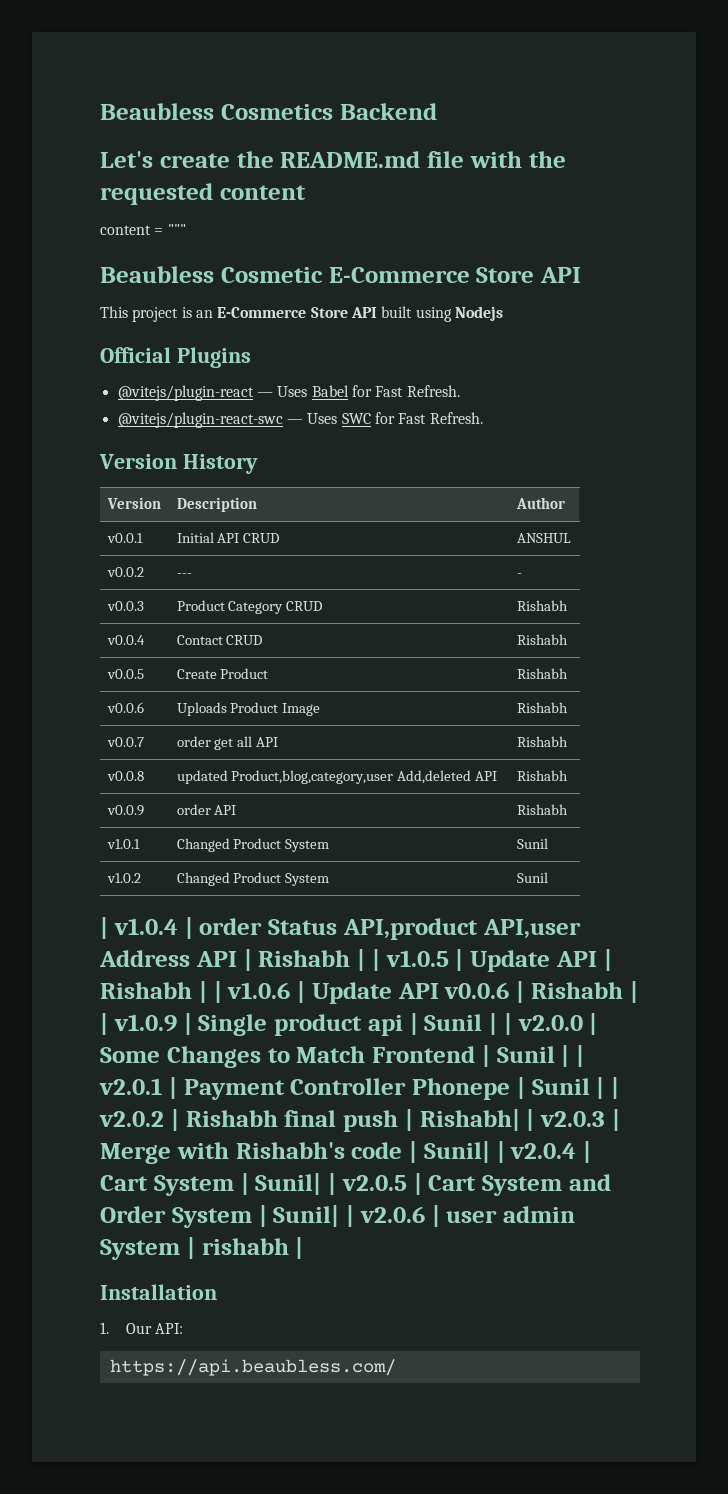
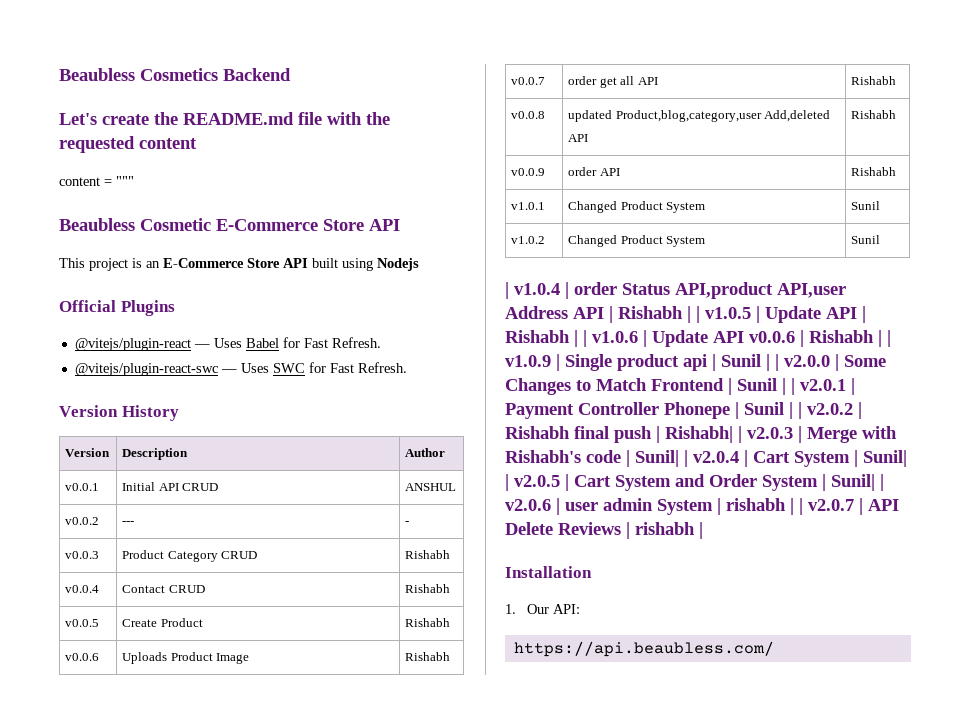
(304, 1248) none -> [799,498,899,515] [505,522,703,539] | v2.0.7 | API Delete Reviews | rishabh |

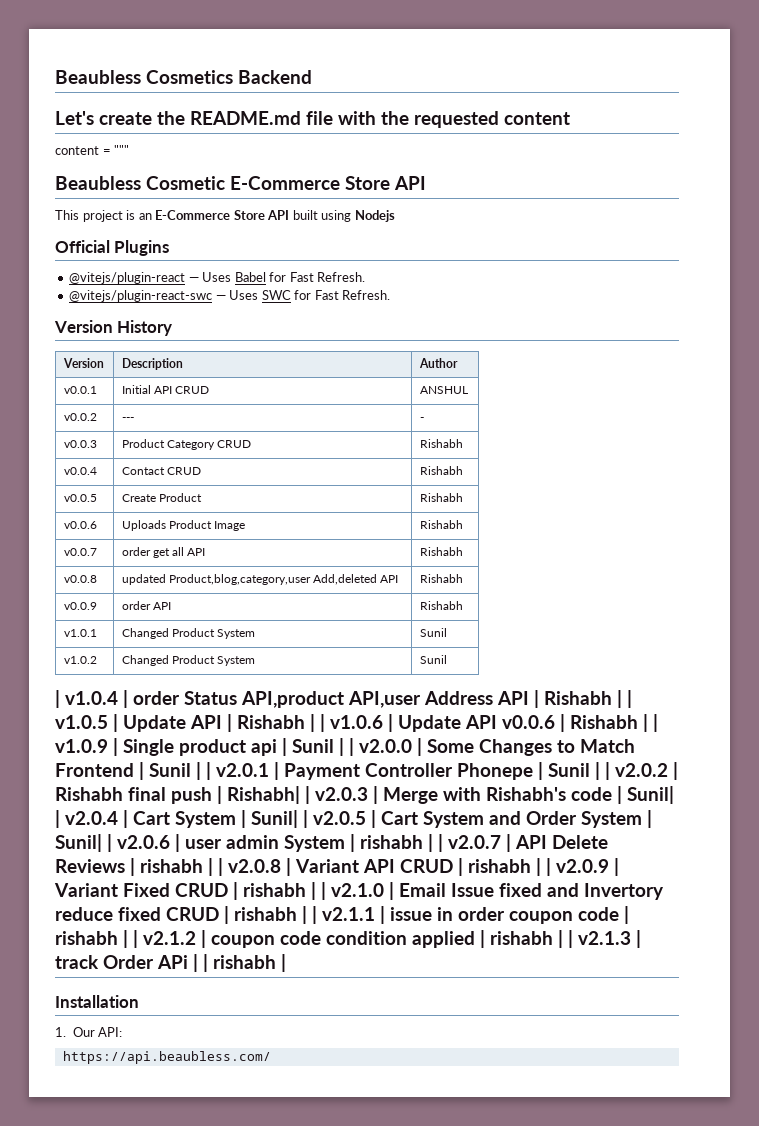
(703, 530) none -> [218,858,619,876] [54,882,664,900] [55,906,629,924] [55,930,641,948] [55,954,286,972] | v2.0.8 | Variant API CRUD | rishabh | | v2.0.9 | Variant Fixed CRUD | rishabh | | v2.1.0 | Email Issue fixed and Invertory reduce fixed CRUD | rishabh | | v2.1.1 | issue in order coupon code | rishabh | | v2.1.2 | coupon code condition applied | rishabh | | v2.1.3 | track Order APi | | rishabh |

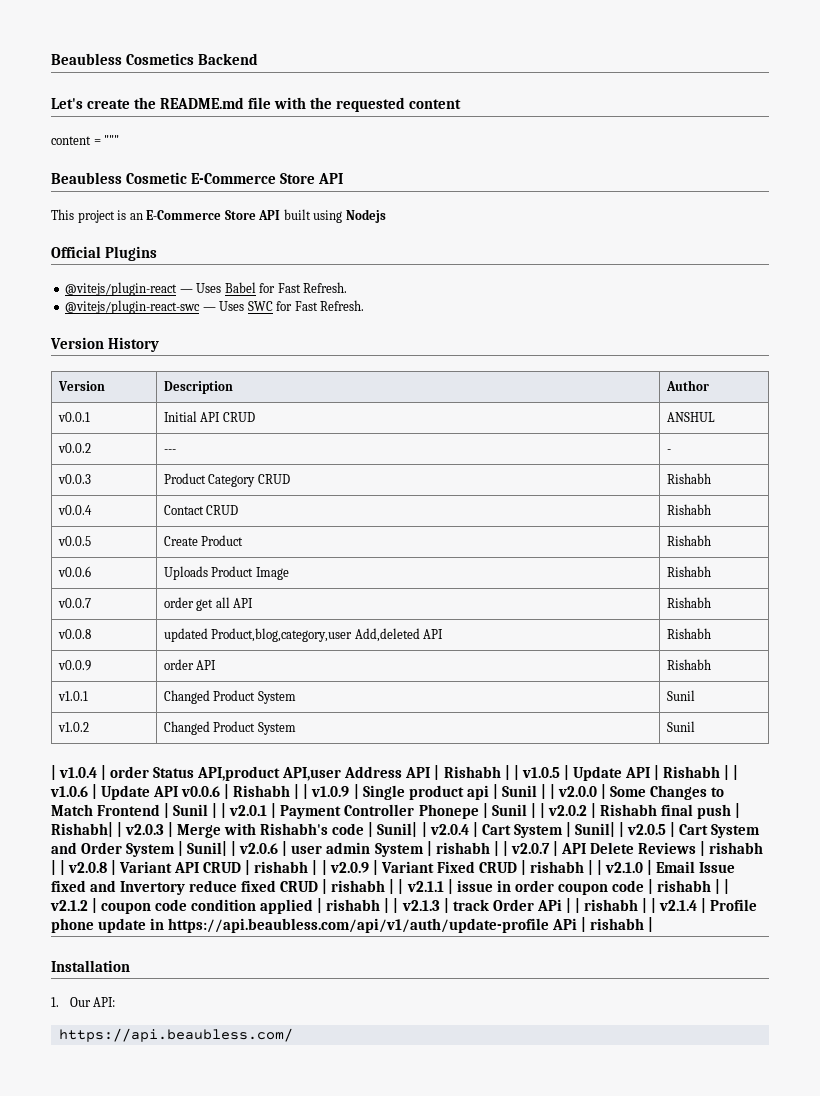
(286, 963) none -> [650,898,758,913] [51,917,654,933] | v2.1.4 | Profile phone update in https://api.beaubless.com/api/v1/auth/update-profile APi | rishabh |

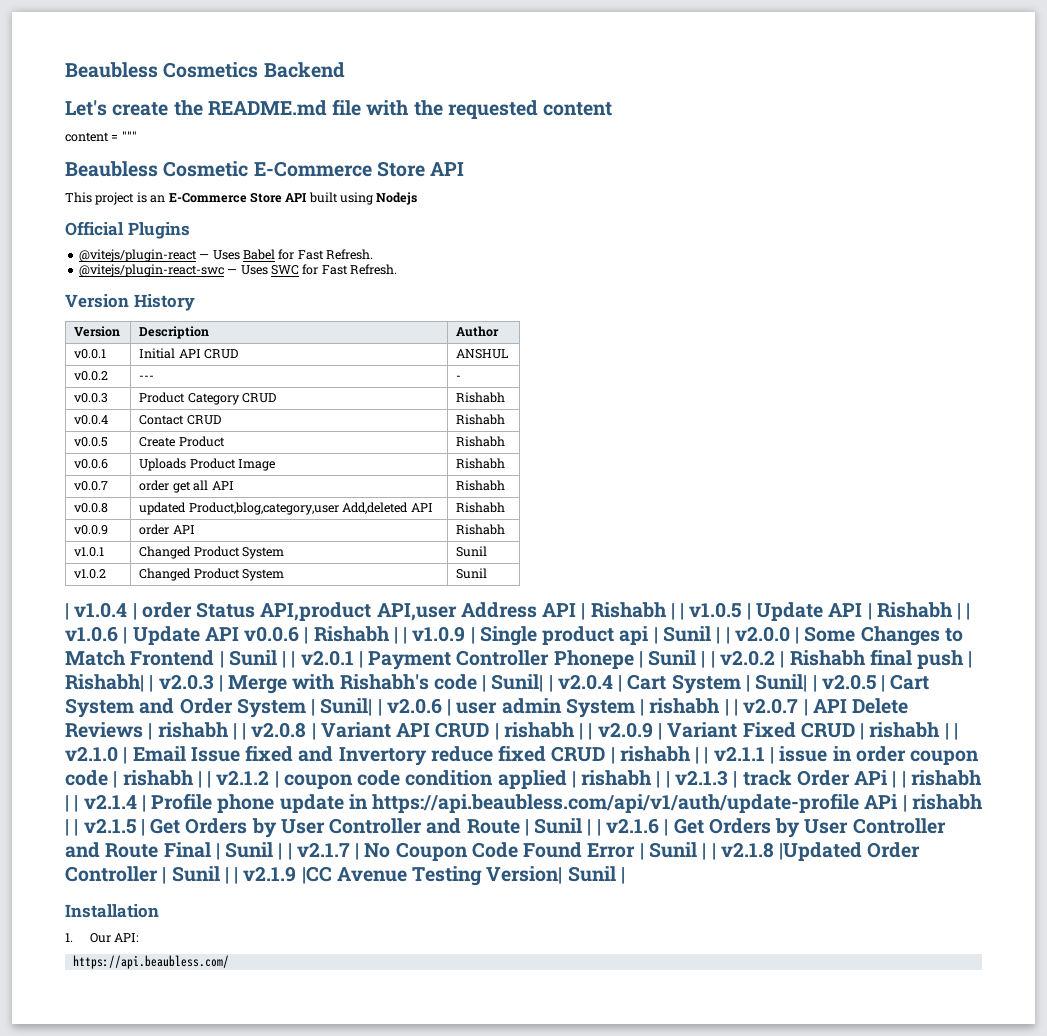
(654, 924) none -> [74,818,946,838] [65,842,921,861] [65,866,625,886] | v2.1.5 | Get Orders by User Controller and Route | Sunil | | v2.1.6 | Get Orders by User Controller and Route Final | Sunil | | v2.1.7 | No Coupon Code Found Error | Sunil | | v2.1.8 |Updated Order Controller | Sunil | | v2.1.9 |CC Avenue Testing Version| Sunil |

